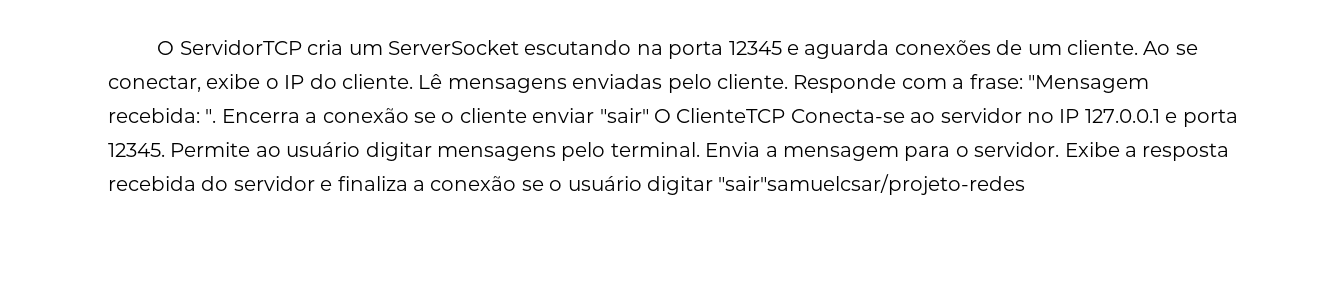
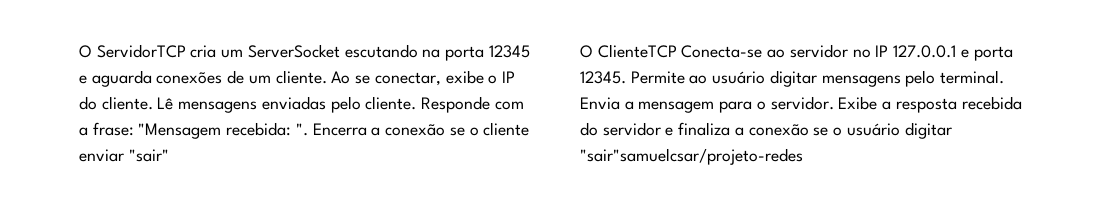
(649, 115) none -> (169, 155) //

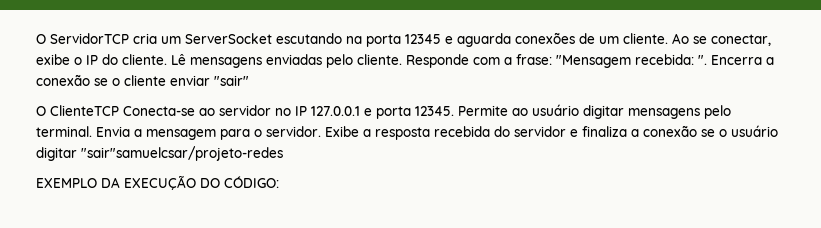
(803, 156) none -> [36,175,279,190] // EXEMPLO DA EXECUÇÃO DO CÓDIGO:

